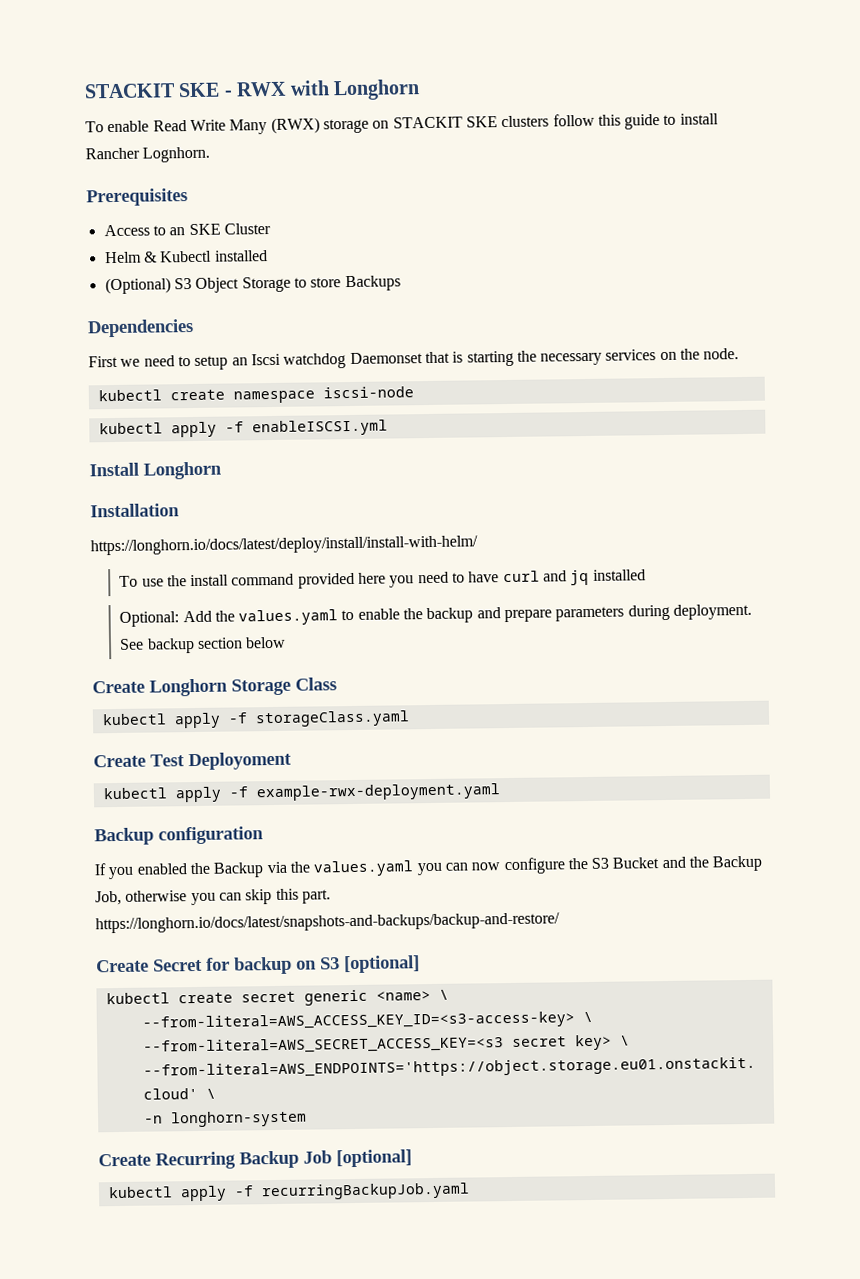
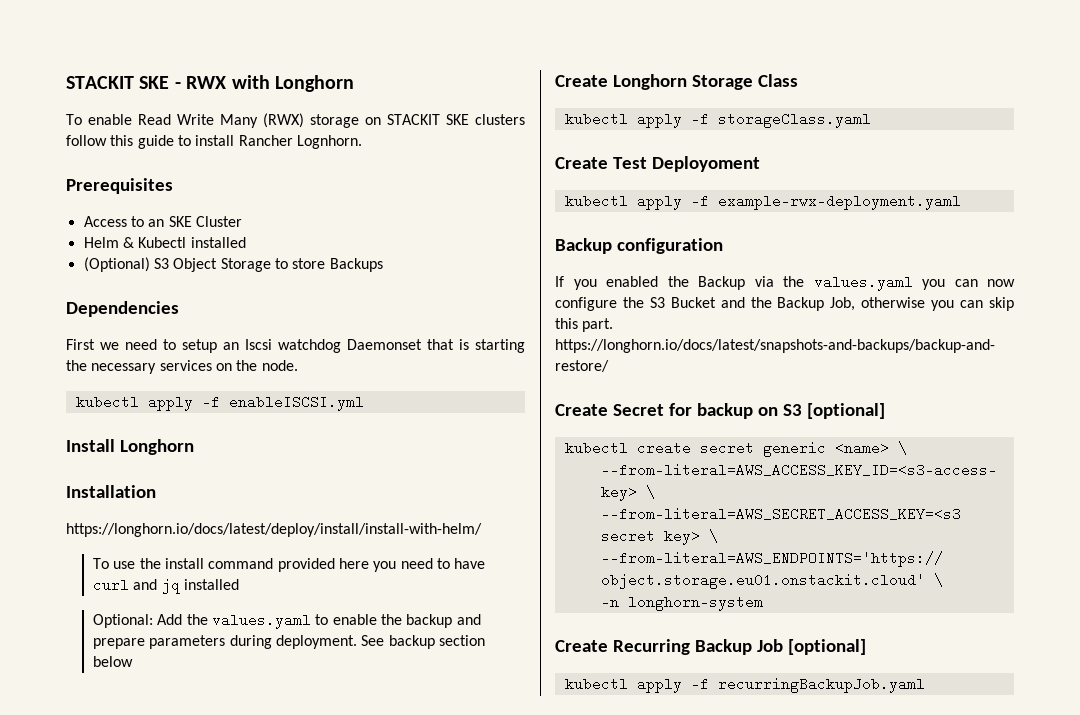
[97,386,414,404] // kubectl create namespace iscsi-node -> (298, 365) none

